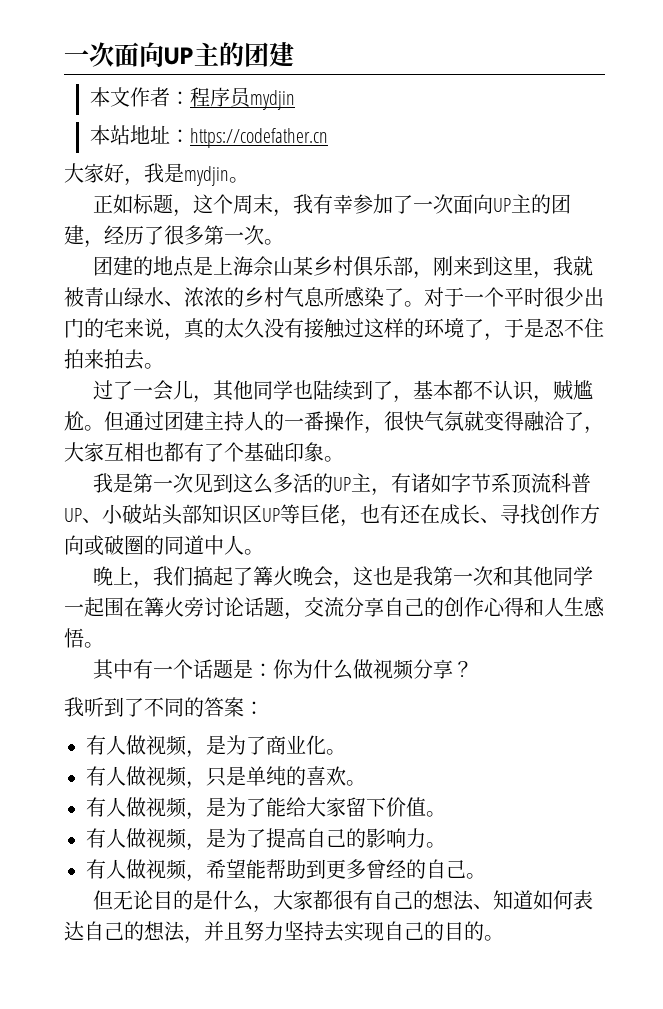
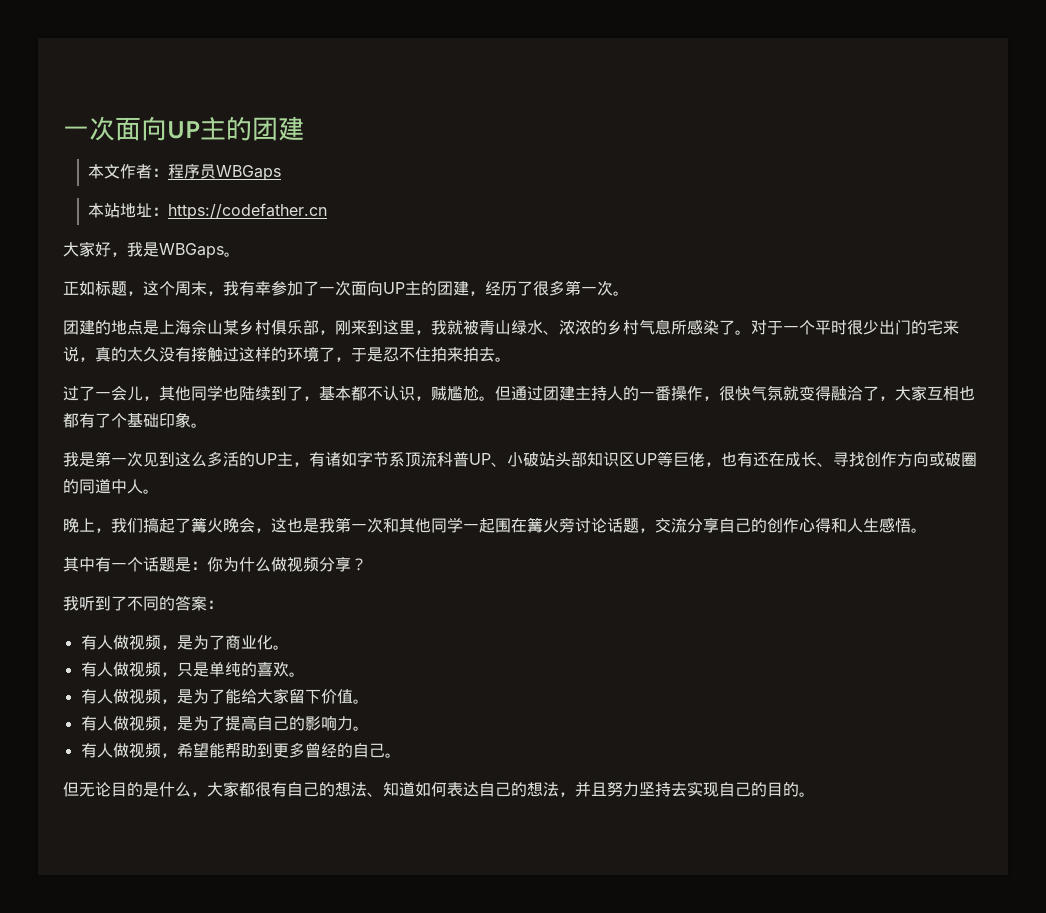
[250,90,296,110] mydjin -> [215,165,281,181] WBGaps
[184,166,229,186] mydjin -> [159,243,224,259] WBGaps

